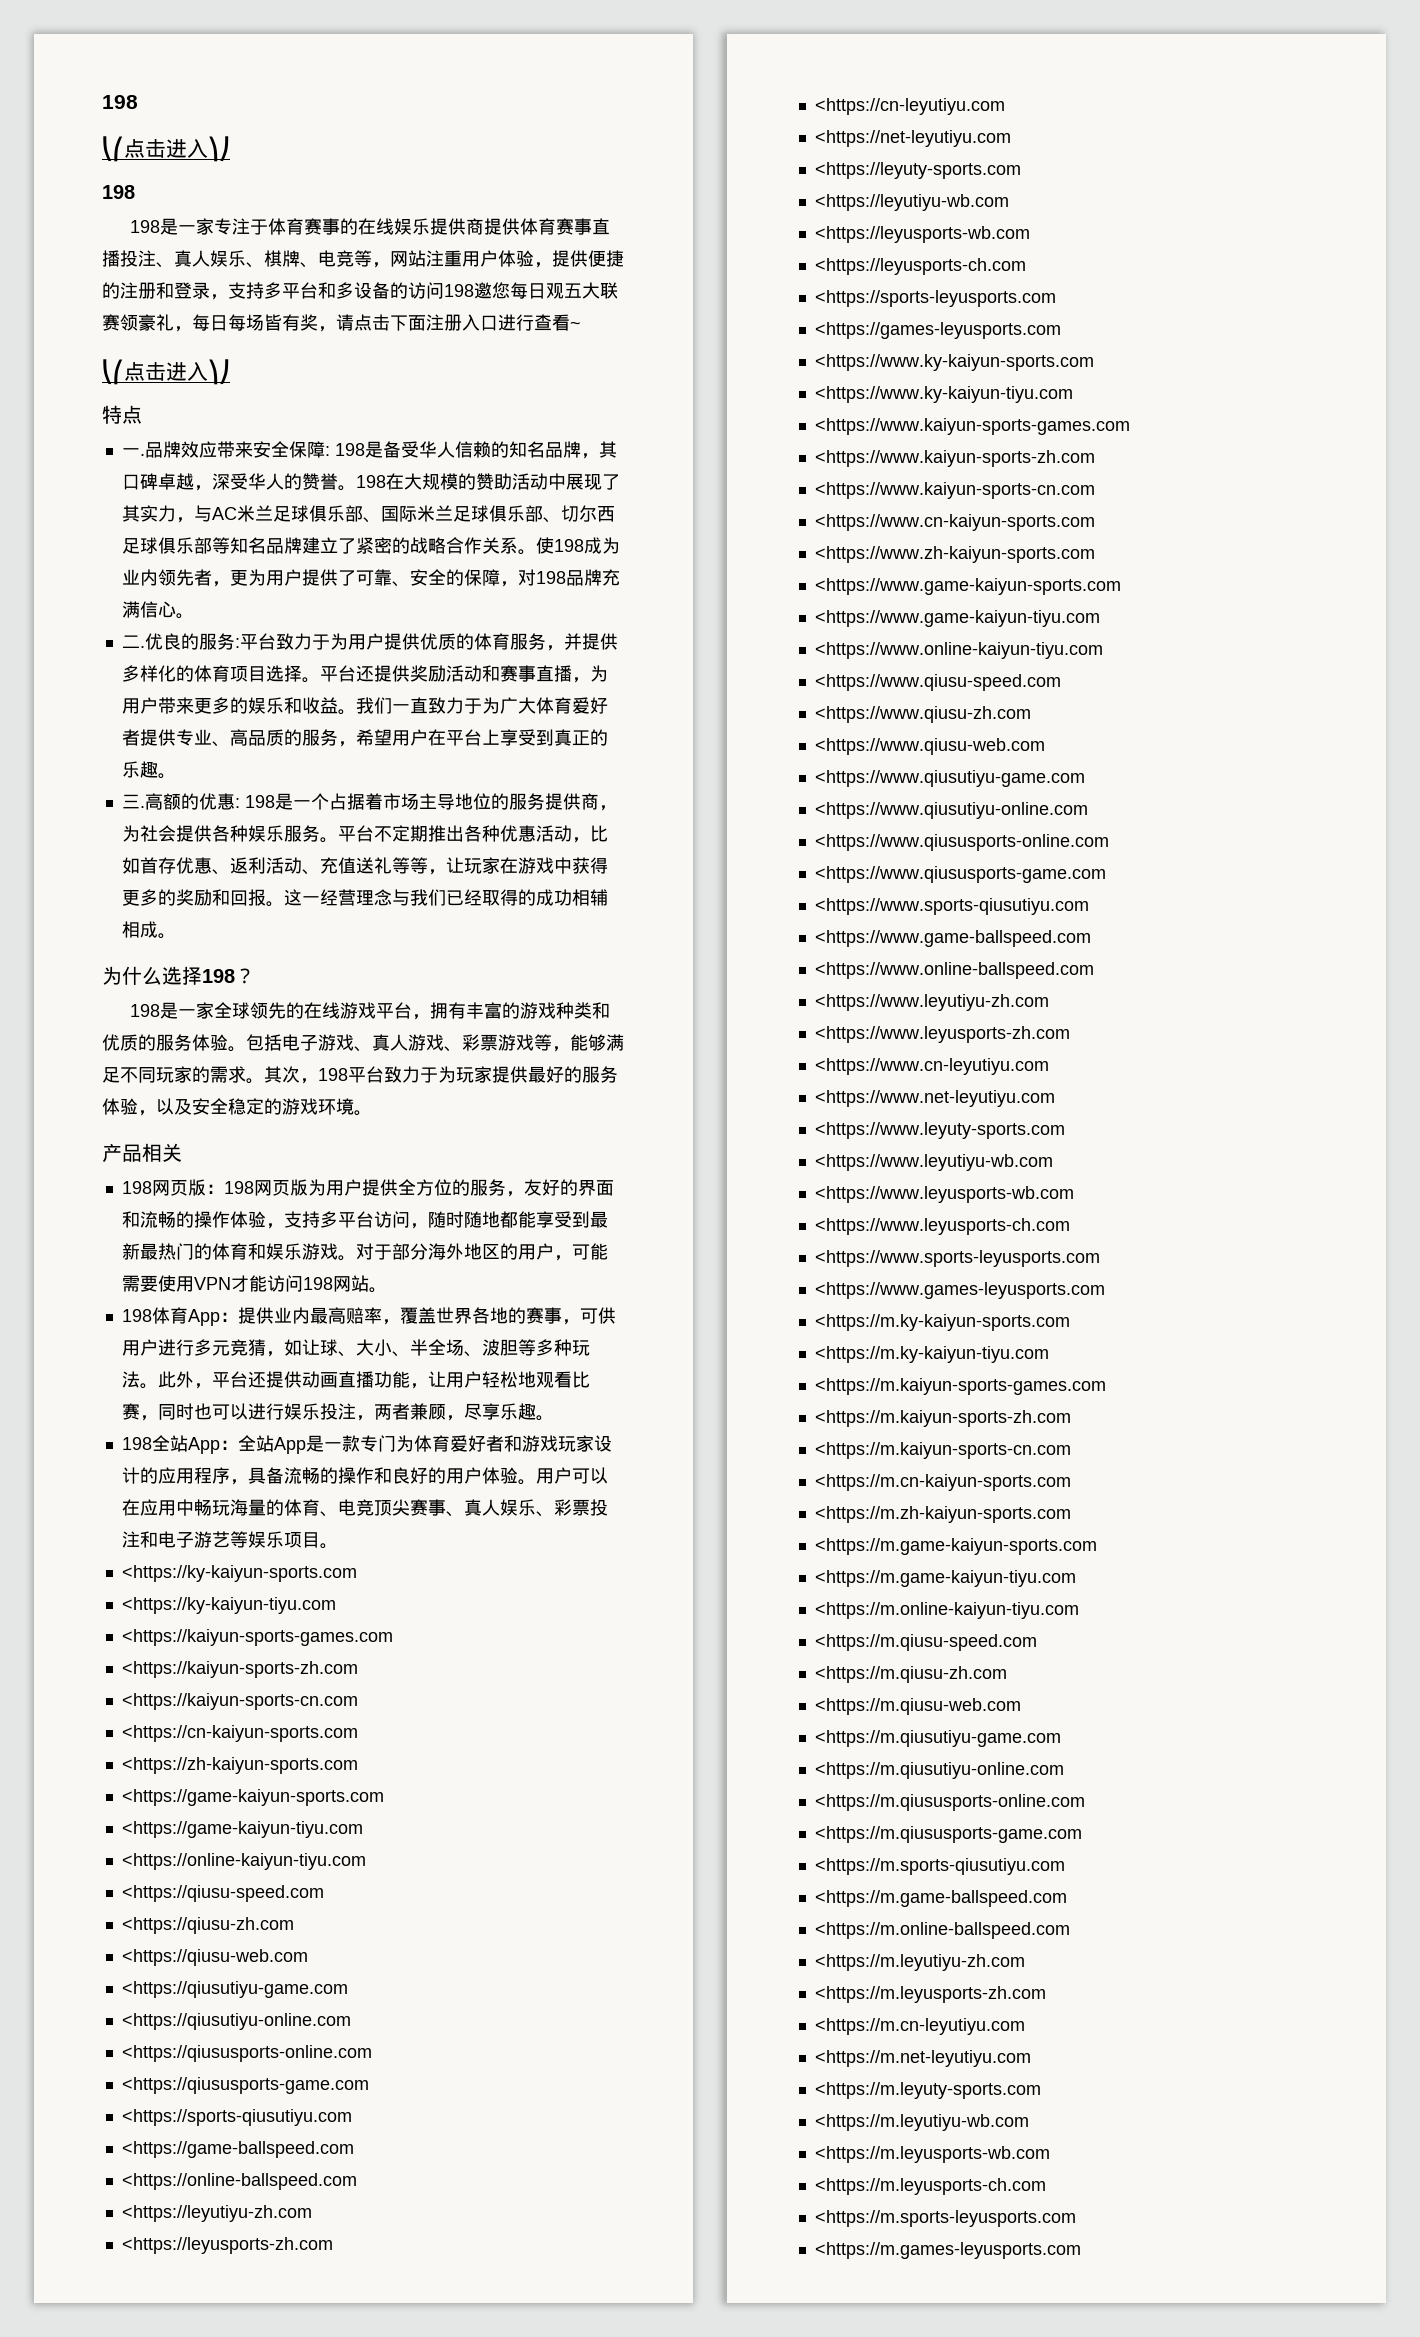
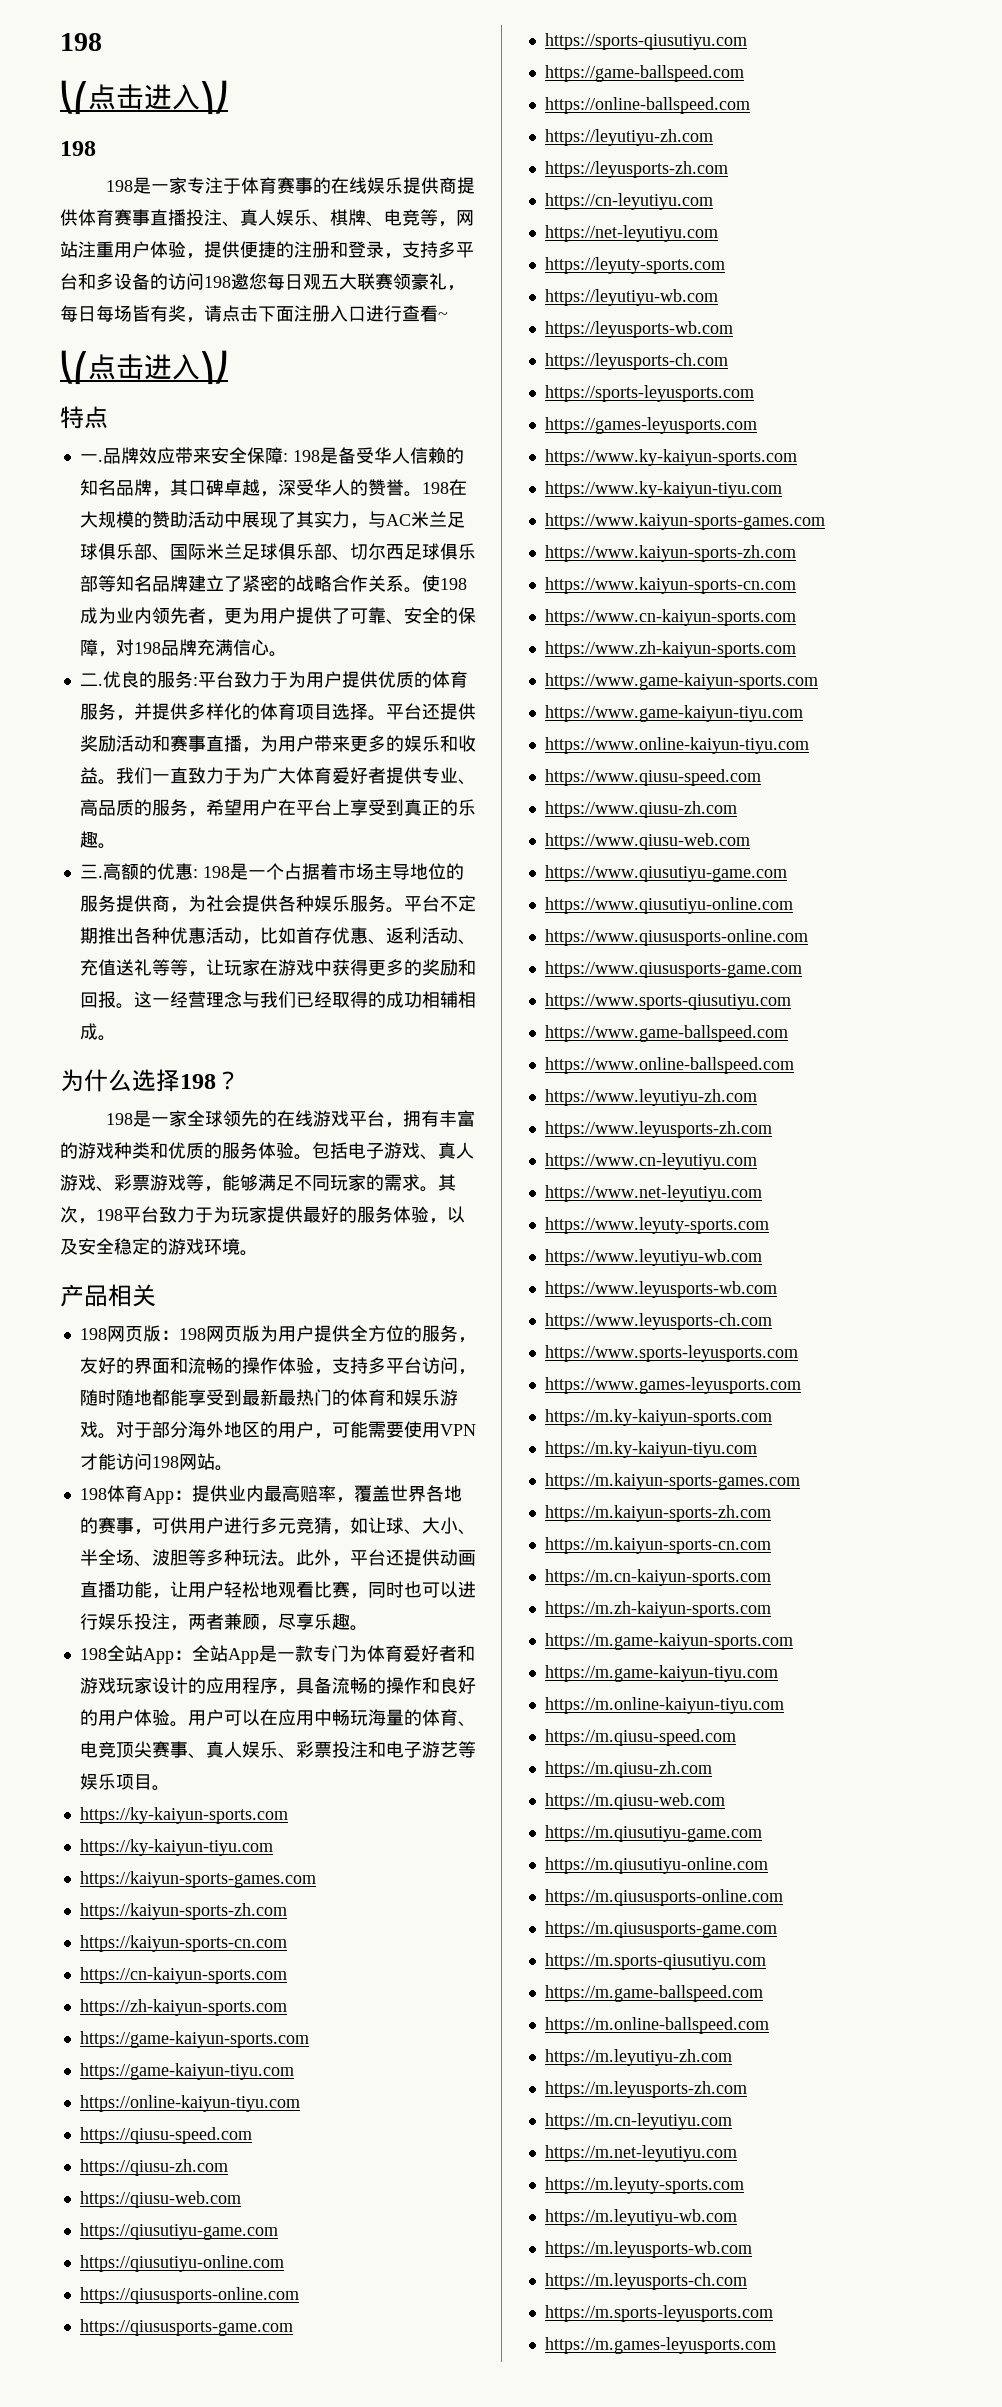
[121,1565,357,1582] [121,1597,336,1614] [121,1629,393,1646] [121,1661,358,1678] [121,1693,358,1710] [121,1725,358,1742] [121,1757,358,1774] [121,1789,384,1806] [121,1821,363,1838] [121,1853,366,1870] [121,1885,324,1902] [121,1917,294,1934] [121,1949,308,1966] [121,1981,348,1998] [121,2013,351,2030] [121,2045,372,2062] [121,2077,369,2094] [121,2109,352,2126] [121,2141,354,2158] [121,2173,357,2190] [121,2205,312,2222] [121,2237,333,2254] [814,98,1005,115] [814,130,1011,147] [814,162,1021,179] [814,194,1009,211] [814,226,1030,243] [814,258,1026,275] [814,290,1056,307] [814,322,1061,339] [814,354,1094,371] [814,386,1073,403] [814,418,1130,435] [814,450,1095,467] [814,482,1095,499] [814,514,1095,531] [814,546,1095,563] [814,578,1121,595] [814,610,1100,627] [814,642,1103,659] [814,674,1061,691] [814,706,1031,723] [814,738,1045,755] [814,770,1085,787] [814,802,1088,819] [814,834,1109,851] [814,866,1106,883] [814,898,1089,915] [814,930,1091,947] [814,962,1094,979] [814,994,1049,1011] [814,1026,1070,1043] [814,1058,1049,1075] [814,1090,1055,1107] [814,1122,1065,1139] [814,1154,1053,1171] [814,1186,1074,1203] [814,1218,1070,1235] [814,1250,1100,1267] [814,1282,1105,1299] [814,1314,1070,1331] [814,1346,1049,1363] [814,1378,1106,1395] [814,1410,1071,1427] [814,1442,1071,1459] [814,1474,1071,1491] [814,1506,1071,1523] [814,1538,1097,1555] [814,1570,1076,1587] [814,1602,1079,1619] [814,1634,1037,1651] [814,1666,1007,1683] [814,1698,1021,1715] [814,1730,1061,1747] [814,1762,1064,1779] [814,1794,1085,1811] [814,1826,1082,1843] [814,1858,1065,1875] [814,1890,1067,1907] [814,1922,1070,1939] [814,1954,1025,1971] [814,1986,1046,2003] [814,2018,1025,2035] [814,2050,1031,2067] [814,2082,1041,2099] [814,2114,1029,2131] [814,2146,1050,2163] [814,2178,1046,2195] [814,2210,1076,2227] [814,2242,1081,2259] <https://ky-kaiyun-sports.com // <https://ky-kaiyun-tiyu.com // <https://kaiyun-sports-games.com // <https://kaiyun-sports-zh.com // <https://kaiyun-sports-cn.com // <https://cn-kaiyun-sports.com // <https://zh-kaiyun-sports.com // <https://game-kaiyun-sports.com // <https://game-kaiyun-tiyu.com // <https://online-kaiyun-tiyu.com // <https://qiusu-speed.com // <https://qiusu-zh.com // <https://qiusu-web.com // <https://qiusutiyu-game.com // <https://qiusutiyu-online.com // <https://qiususports-online.com // <https://qiususports-game.com // <https://sports-qiusutiyu.com // <https://game-ballspeed.com // <https://online-ballspeed.com // <https://leyutiyu-zh.com // <https://leyusports-zh.com // <https://cn-leyutiyu.com // <https://net-leyutiyu.com // <https://leyuty-sports.com // <https://leyutiyu-wb.com // <https://leyusports-wb.com // <https://leyusports-ch.com // <https://sports-leyusports.com // <https://games-leyusports.com // <https://www.ky-kaiyun-sports.com // <https://www.ky-kaiyun-tiyu.com // <https://www.kaiyun-sports-games.com // <https://www.kaiyun-sports-zh.com // <https://www.kaiyun-sports-cn.com // <https://www.cn-kaiyun-sports.com // <https://www.zh-kaiyun-sports.com // <https://www.game-kaiyun-sports.com // <https://www.game-kaiyun-tiyu.com // <https://www.online-kaiyun-tiyu.com // <https://www.qiusu-speed.com // <https://www.qiusu-zh.com // <https://www.qiusu-web.com // <https://www.qiusutiyu-game.com // <https://www.qiusutiyu-online.com // <https://www.qiususports-online.com // <https://www.qiususports-game.com // <https://www.sports-qiusutiyu.com // <https://www.game-ballspeed.com // <https://www.online-ballspeed.com // <https://www.leyutiyu-zh.com // <https://www.leyusports-zh.com // <https://www.cn-leyutiyu.com // <https://www.net-leyutiyu.com // <https://www.leyuty-sports.com // <https://www.leyutiyu-wb.com // <https://www.leyusports-wb.com // <https://www.leyusports-ch.com // <https://www.sports-leyusports.com // <https://www.games-leyusports.com // <https://m.ky-kaiyun-sports.com // <https://m.ky-kaiyun-tiyu.com // <https://m.kaiyun-sports-games.com // <https://m.kaiyun-sports-zh.com // <https://m.kaiyun-sports-cn.com // <https://m.cn-kaiyun-sports.com // <https://m.zh-kaiyun-sports.com // <https://m.game-kaiyun-sports.com // <https://m.game-kaiyun-tiyu.com // <https://m.online-kaiyun-tiyu.com // <https://m.qiusu-speed.com // <https://m.qiusu-zh.com // <https://m.qiusu-web.com // <https://m.qiusutiyu-game.com // <https://m.qiusutiyu-online.com // <https://m.qiususports-online.com // <https://m.qiususports-game.com // <https://m.sports-qiusutiyu.com // <https://m.game-ballspeed.com // <https://m.online-ballspeed.com // <https://m.leyutiyu-zh.com // <https://m.leyusports-zh.com // <https://m.cn-leyutiyu.com // <https://m.net-leyutiyu.com // <https://m.leyuty-sports.com // <https://m.leyutiyu-wb.com // <https://m.leyusports-wb.com // <https://m.leyusports-ch.com // <https://m.sports-leyusports.com // <https://m.games-leyusports.com -> [79,1807,288,1824] [79,1839,273,1856] [79,1871,316,1888] [79,1903,287,1920] [79,1935,287,1952] [79,1967,287,1984] [79,1999,287,2016] [79,2031,309,2048] [79,2063,294,2080] [79,2095,300,2112] [79,2127,252,2144] [79,2159,228,2176] [79,2191,241,2208] [79,2223,278,2240] [79,2255,284,2272] [79,2287,299,2304] [79,2319,293,2336] [544,33,747,50] [544,65,744,82] [544,97,750,114] [544,129,713,146] [544,161,728,178] [544,193,713,210] [544,225,718,242] [544,257,725,274] [544,289,718,306] [544,321,733,338] [544,353,728,370] [544,385,754,402] [544,417,757,434] [544,449,797,466] [544,481,782,498] [544,513,825,530] [544,545,796,562] [544,577,796,594] [544,609,796,626] [544,641,796,658] [544,673,818,690] [544,705,803,722] [544,737,809,754] [544,769,761,786] [544,801,737,818] [544,833,750,850] [544,865,787,882] [544,897,793,914] [544,929,808,946] [544,961,802,978] [544,993,791,1010] [544,1025,788,1042] [544,1057,794,1074] [544,1089,757,1106] [544,1121,772,1138] [544,1153,757,1170] [544,1185,762,1202] [544,1217,769,1234] [544,1249,762,1266] [544,1281,777,1298] [544,1313,772,1330] [544,1345,798,1362] [544,1377,801,1394] [544,1409,772,1426] [544,1441,757,1458] [544,1473,800,1490] [544,1505,771,1522] [544,1537,771,1554] [544,1569,771,1586] [544,1601,771,1618] [544,1633,793,1650] [544,1665,778,1682] [544,1697,784,1714] [544,1729,736,1746] [544,1761,712,1778] [544,1793,725,1810] [544,1825,762,1842] [544,1857,768,1874] [544,1889,783,1906] [544,1921,777,1938] [544,1953,766,1970] [544,1985,763,2002] [544,2017,769,2034] [544,2049,732,2066] [544,2081,747,2098] [544,2113,732,2130] [544,2145,737,2162] [544,2177,744,2194] [544,2209,737,2226] [544,2241,752,2258] [544,2273,747,2290] [544,2305,773,2322] [544,2337,776,2354] https://ky-kaiyun-sports.com // https://ky-kaiyun-tiyu.com // https://kaiyun-sports-games.com // https://kaiyun-sports-zh.com // https://kaiyun-sports-cn.com // https://cn-kaiyun-sports.com // https://zh-kaiyun-sports.com // https://game-kaiyun-sports.com // https://game-kaiyun-tiyu.com // https://online-kaiyun-tiyu.com // https://qiusu-speed.com // https://qiusu-zh.com // https://qiusu-web.com // https://qiusutiyu-game.com // https://qiusutiyu-online.com // https://qiususports-online.com // https://qiususports-game.com // https://sports-qiusutiyu.com // https://game-ballspeed.com // https://online-ballspeed.com // https://leyutiyu-zh.com // https://leyusports-zh.com // https://cn-leyutiyu.com // https://net-leyutiyu.com // https://leyuty-sports.com // https://leyutiyu-wb.com // https://leyusports-wb.com // https://leyusports-ch.com // https://sports-leyusports.com // https://games-leyusports.com // https://www.ky-kaiyun-sports.com // https://www.ky-kaiyun-tiyu.com // https://www.kaiyun-sports-games.com // https://www.kaiyun-sports-zh.com // https://www.kaiyun-sports-cn.com // https://www.cn-kaiyun-sports.com // https://www.zh-kaiyun-sports.com // https://www.game-kaiyun-sports.com // https://www.game-kaiyun-tiyu.com // https://www.online-kaiyun-tiyu.com // https://www.qiusu-speed.com // https://www.qiusu-zh.com // https://www.qiusu-web.com // https://www.qiusutiyu-game.com // https://www.qiusutiyu-online.com // https://www.qiususports-online.com // https://www.qiususports-game.com // https://www.sports-qiusutiyu.com // https://www.game-ballspeed.com // https://www.online-ballspeed.com // https://www.leyutiyu-zh.com // https://www.leyusports-zh.com // https://www.cn-leyutiyu.com // https://www.net-leyutiyu.com // https://www.leyuty-sports.com // https://www.leyutiyu-wb.com // https://www.leyusports-wb.com // https://www.leyusports-ch.com // https://www.sports-leyusports.com // https://www.games-leyusports.com // https://m.ky-kaiyun-sports.com // https://m.ky-kaiyun-tiyu.com // https://m.kaiyun-sports-games.com // https://m.kaiyun-sports-zh.com // https://m.kaiyun-sports-cn.com // https://m.cn-kaiyun-sports.com // https://m.zh-kaiyun-sports.com // https://m.game-kaiyun-sports.com // https://m.game-kaiyun-tiyu.com // https://m.online-kaiyun-tiyu.com // https://m.qiusu-speed.com // https://m.qiusu-zh.com // https://m.qiusu-web.com // https://m.qiusutiyu-game.com // https://m.qiusutiyu-online.com // https://m.qiususports-online.com // https://m.qiususports-game.com // https://m.sports-qiusutiyu.com // https://m.game-ballspeed.com // https://m.online-ballspeed.com // https://m.leyutiyu-zh.com // https://m.leyusports-zh.com // https://m.cn-leyutiyu.com // https://m.net-leyutiyu.com // https://m.leyuty-sports.com // https://m.leyutiyu-wb.com // https://m.leyusports-wb.com // https://m.leyusports-ch.com // https://m.sports-leyusports.com // https://m.games-leyusports.com

